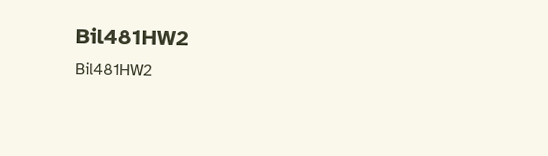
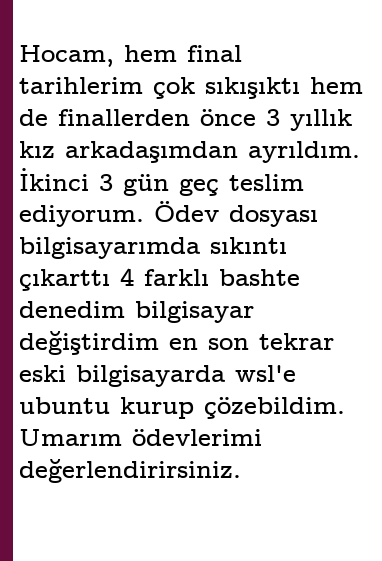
[75,27,189,46] [75,62,153,76] Bil481HW2 // Bil481HW2 -> [19,45,242,67] [19,77,363,99] [19,109,352,131] [19,141,360,163] [19,168,304,196] [19,201,318,227] [19,237,287,259] [19,268,300,291] [19,301,254,323] [19,331,334,355] [19,365,296,387] [19,397,345,419] [19,429,262,446] [19,459,241,483] Hocam, hem final tarihlerim çok sıkışıktı hem de finallerden önce 3 yıllık kız arkadaşımdan ayrıldım. İkinci 3 gün geç teslim ediyorum. Ödev dosyası bilgisayarımda sıkıntı çıkarttı 4 farklı bashte denedim bilgisayar değiştirdim en son tekrar eski bilgisayarda wsl'e ubuntu kurup çözebildim. Umarım ödevlerimi değerlendirirsiniz.

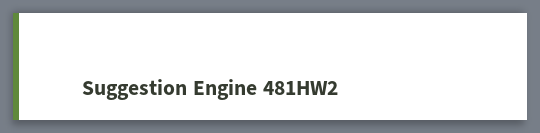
[19,45,242,67] [19,77,363,99] [19,109,352,131] [19,141,360,163] [19,168,304,196] [19,201,318,227] [19,237,287,259] [19,268,300,291] [19,301,254,323] [19,331,334,355] [19,365,296,387] [19,397,345,419] [19,429,262,446] [19,459,241,483] Hocam, hem final tarihlerim çok sıkışıktı hem de finallerden önce 3 yıllık kız arkadaşımdan ayrıldım. İkinci 3 gün geç teslim ediyorum. Ödev dosyası bilgisayarımda sıkıntı çıkarttı 4 farklı bashte denedim bilgisayar değiştirdim en son tekrar eski bilgisayarda wsl'e ubuntu kurup çözebildim. Umarım ödevlerimi değerlendirirsiniz. -> [82,79,338,100] Suggestion Engine 481HW2

